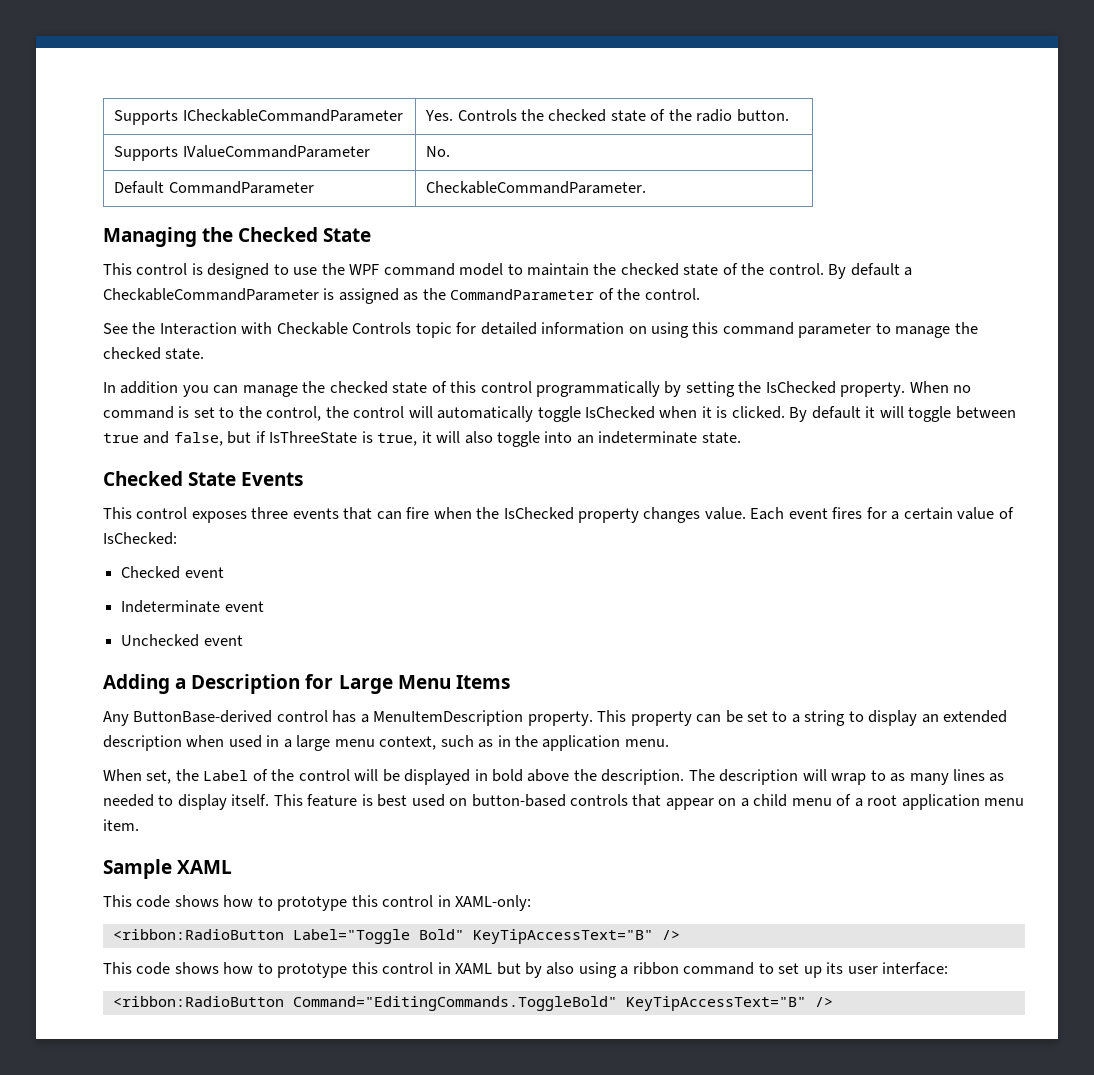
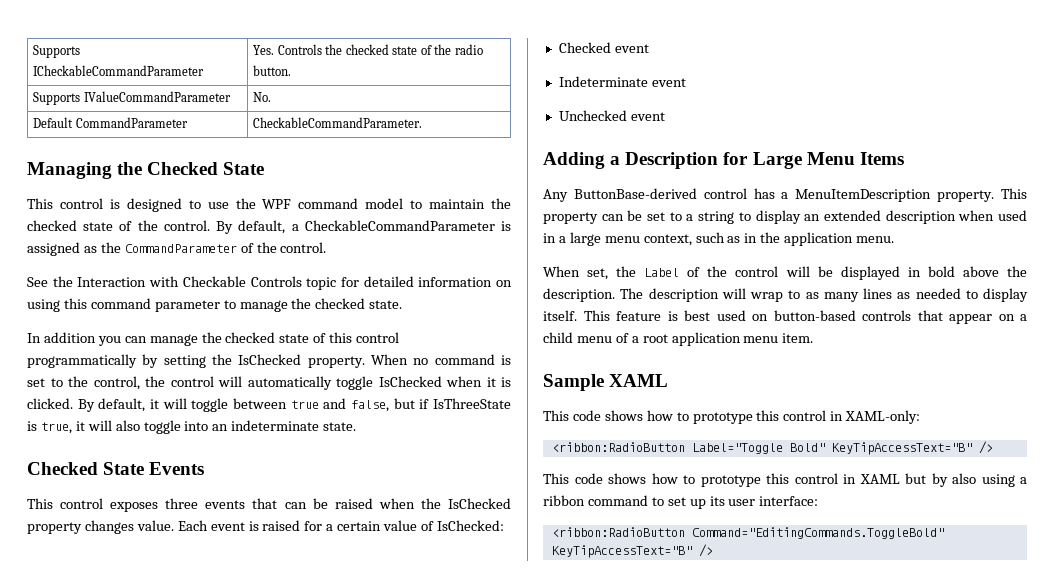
[850,263,900,276] default -> [238,220,286,234] default,
[811,406,861,419] default -> [98,398,146,412] default,
[406,507,430,519] fire -> [312,498,373,509] be raised
[832,507,863,519] fires -> [248,520,301,531] is raised

